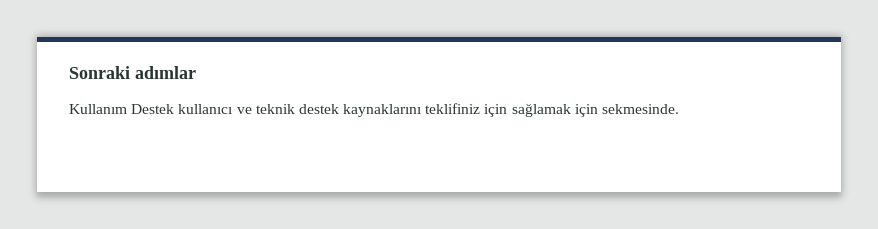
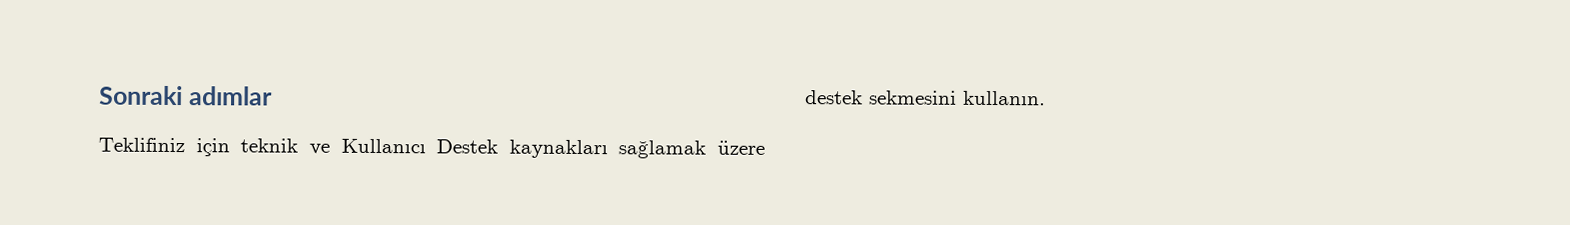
[69,103,680,117] Kullanım Destek kullanıcı ve teknik destek kaynaklarını teklifiniz için sağlamak için sekmesinde. -> [98,137,765,159] [805,90,1046,106] Teklifiniz için teknik ve Kullanıcı Destek kaynakları sağlamak üzere destek sekmesini kullanın.

